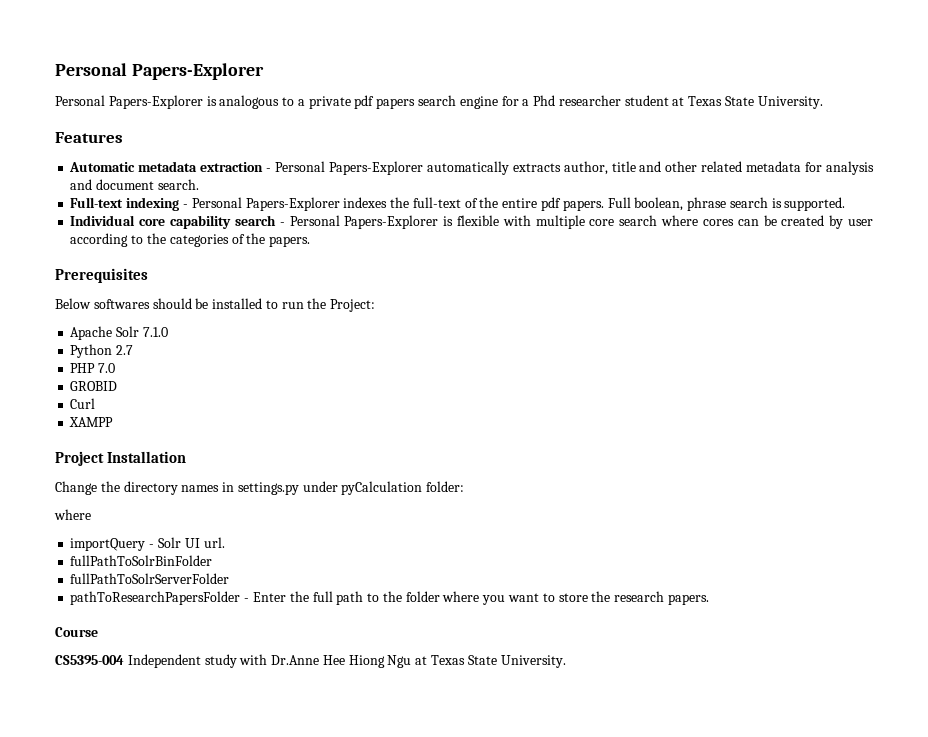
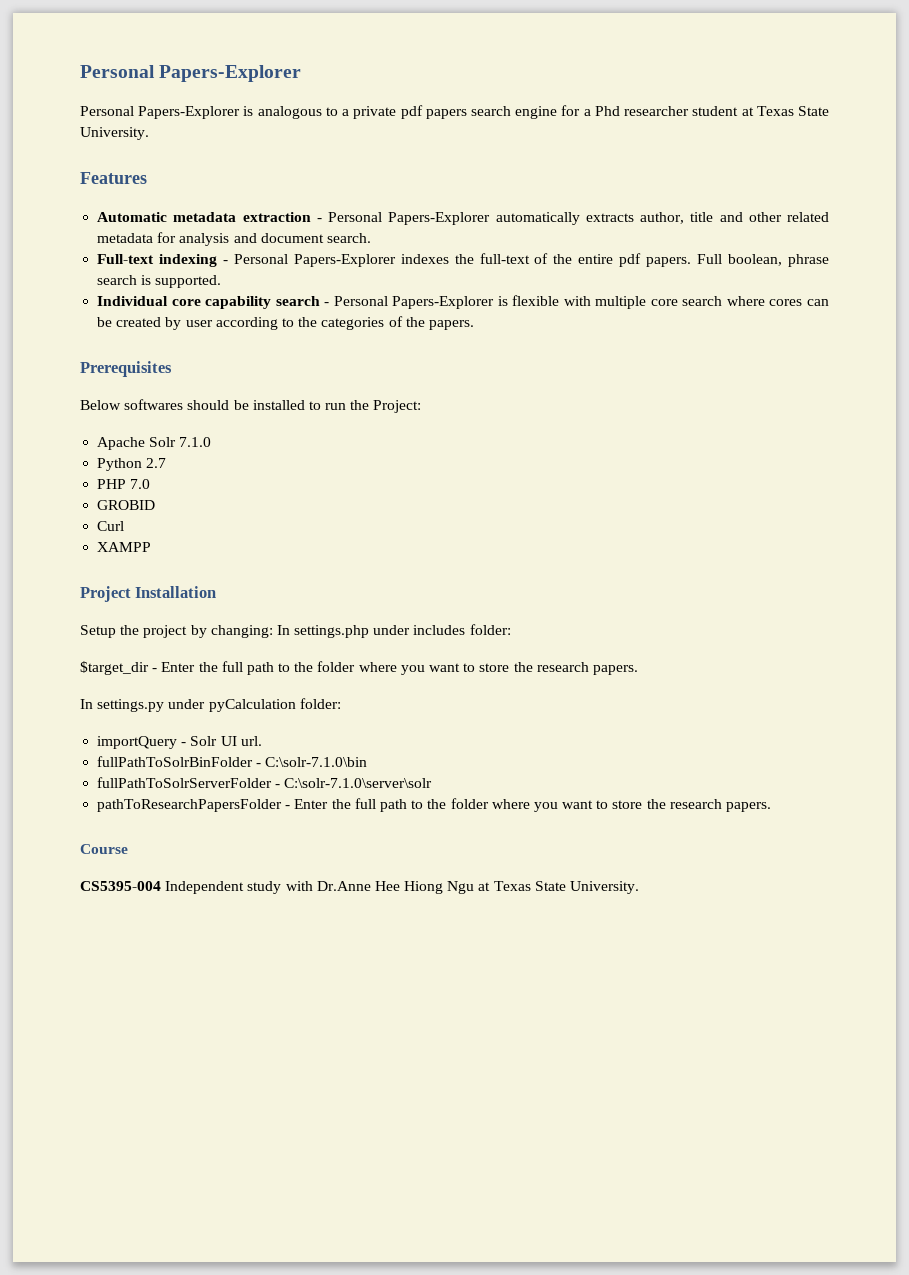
[55,481,235,495] Change the directory names in -> [80,624,511,638] [80,661,638,675] [80,699,93,709] Setup the project by changing: In settings.php under includes folder: // $target_dir - Enter the full path to the folder where you want to store the research papers. // In
[54,509,91,520] // where -> (341, 703) none
(213, 560) none -> [256,757,368,767] - C:\solr-7.1.0\bin
(230, 578) none -> [275,778,433,788] - C:\solr-7.1.0\server\solr

